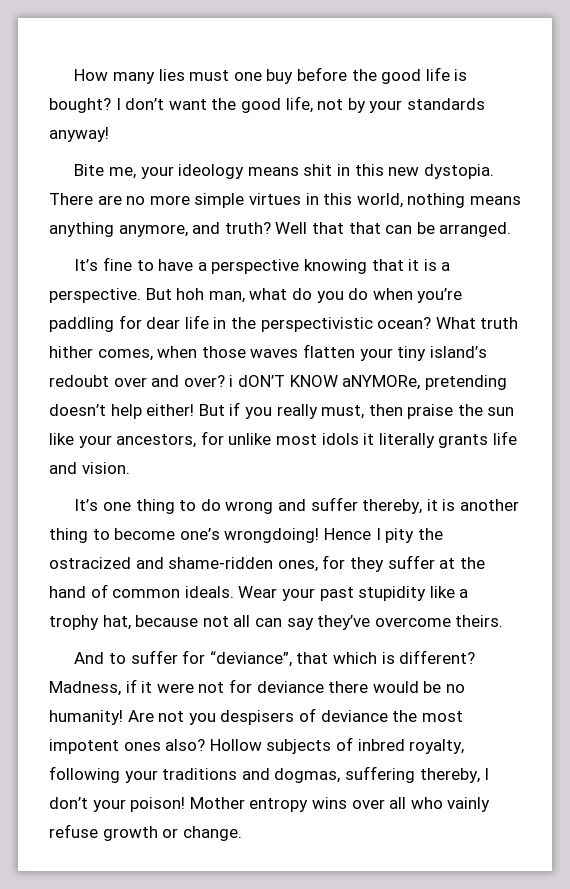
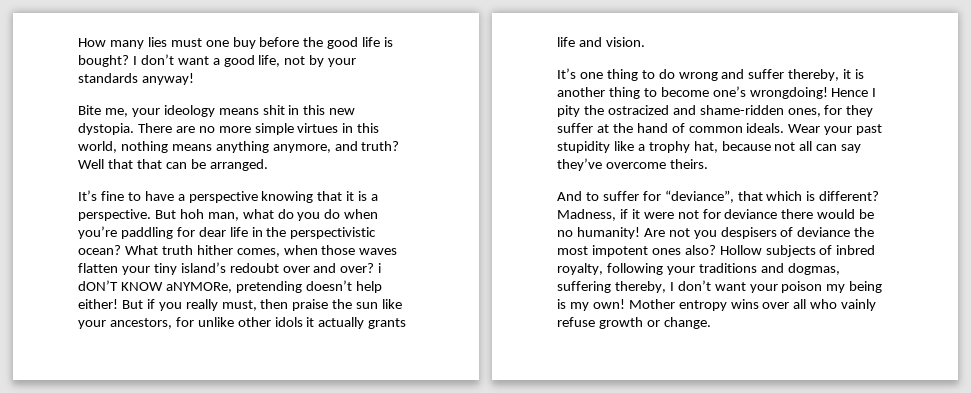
[211,98,237,110] the -> [212,58,220,65] a
[275,434,317,445] most -> [237,317,271,327] other
[378,433,435,448] literally -> [318,317,365,329] actually
[92,797,186,812] your poison! -> [714,281,883,293] [557,299,625,311] want your poison my being is my own!

